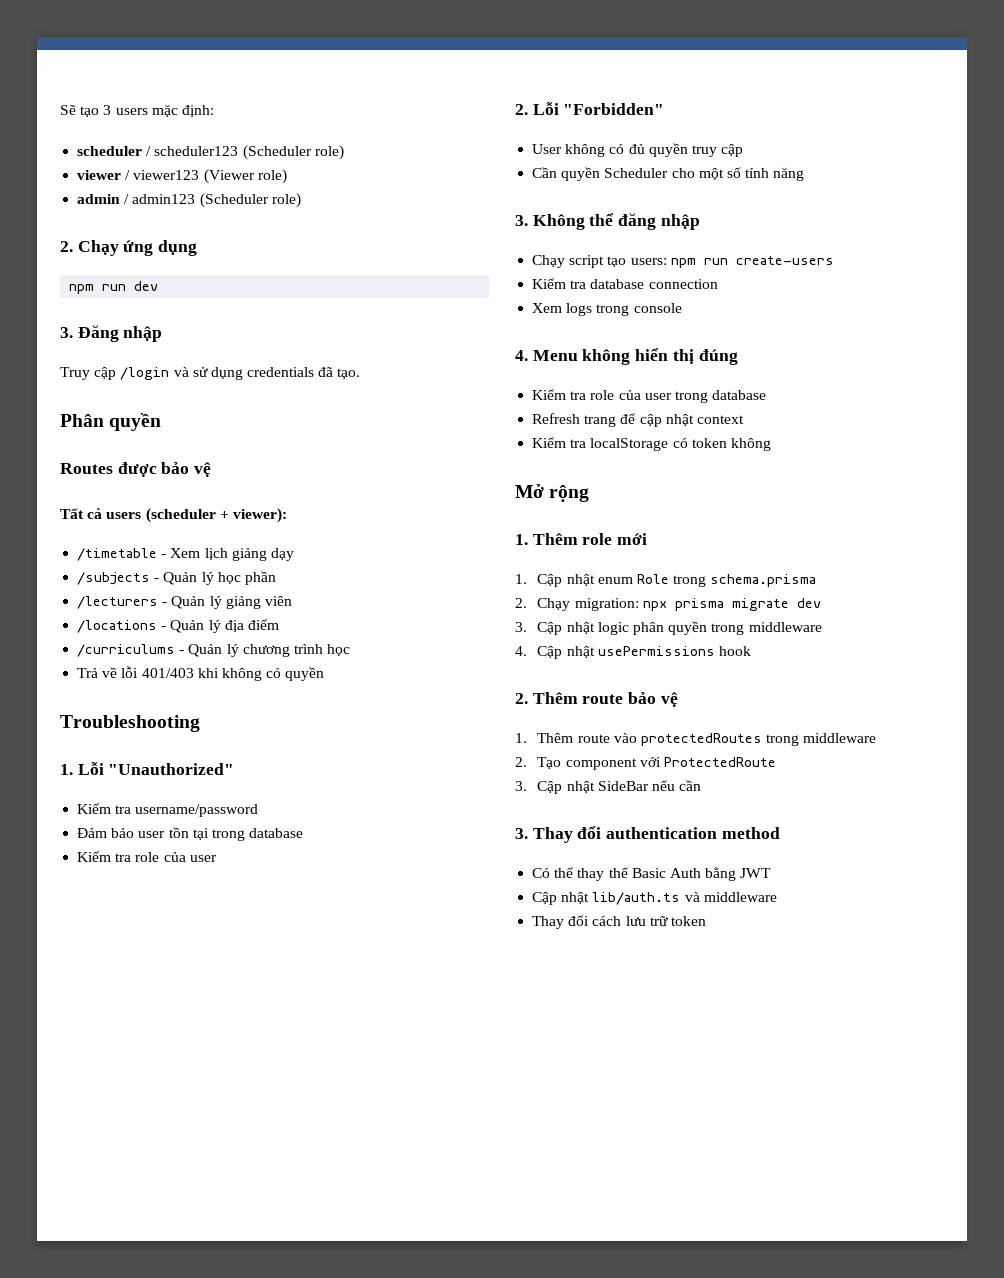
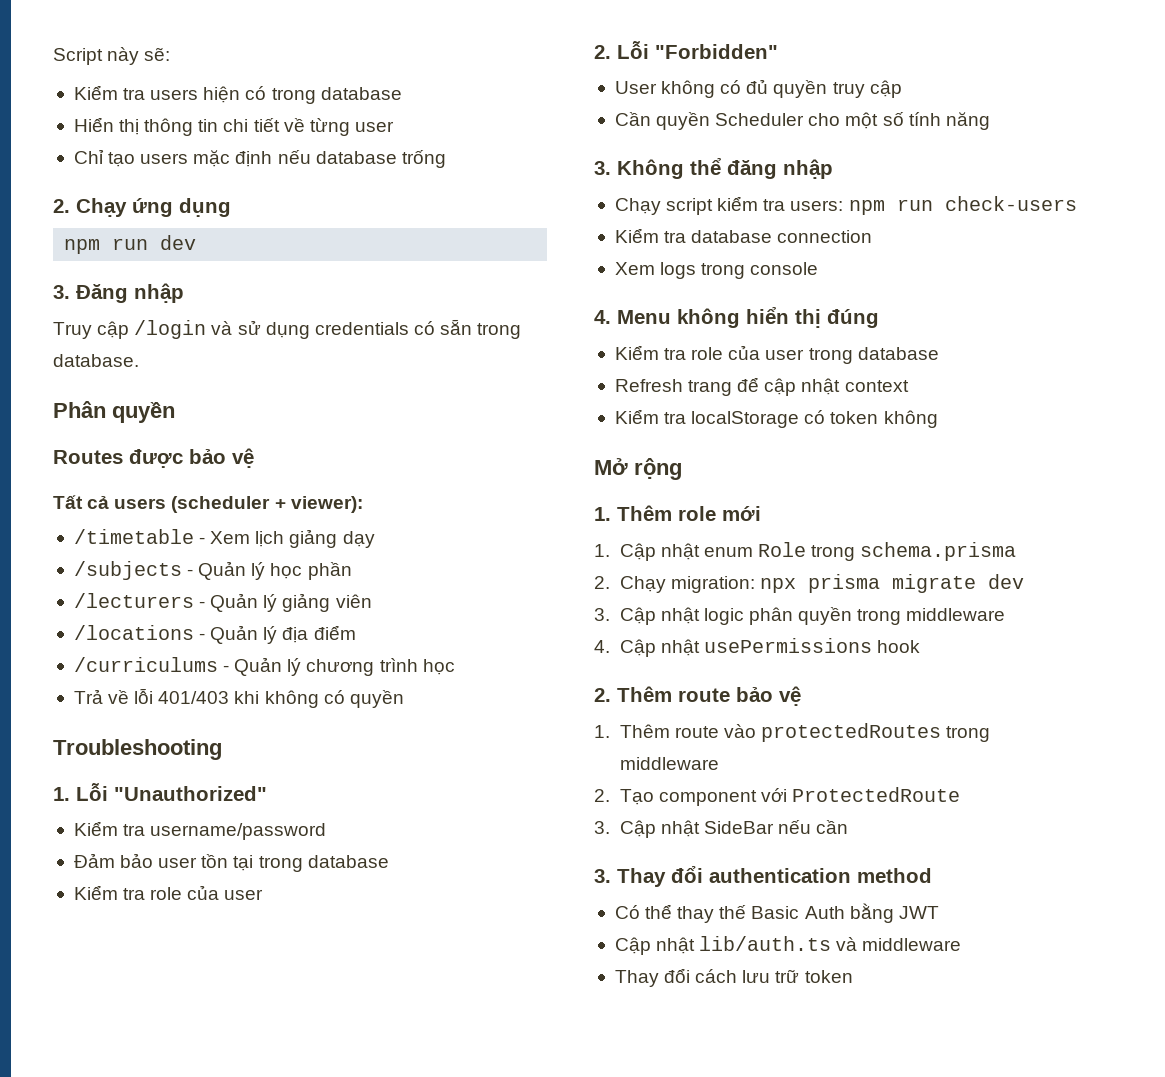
[60,104,214,117] [77,145,344,160] [77,169,287,184] [77,193,301,208] Sẽ tạo 3 users mặc định: // scheduler / scheduler123 (Scheduler role) // viewer / viewer123 (Viewer role) // admin / admin123 (Scheduler role) -> [53,47,171,65] [73,85,402,104] [73,117,394,136] [73,149,446,168] Script này sẽ: // Kiểm tra users hiện có trong database // Hiển thị thông tin chi tiết về từng user // Chỉ tạo users mặc định nếu database trống
[318,367,361,379] đã tạo. -> [413,319,522,339] [53,354,139,367] có sẵn trong database.
[607,256,627,267] tạo -> [717,196,786,211] kiểm tra
[735,256,834,265] create-users -> [944,196,1077,211] check-users

